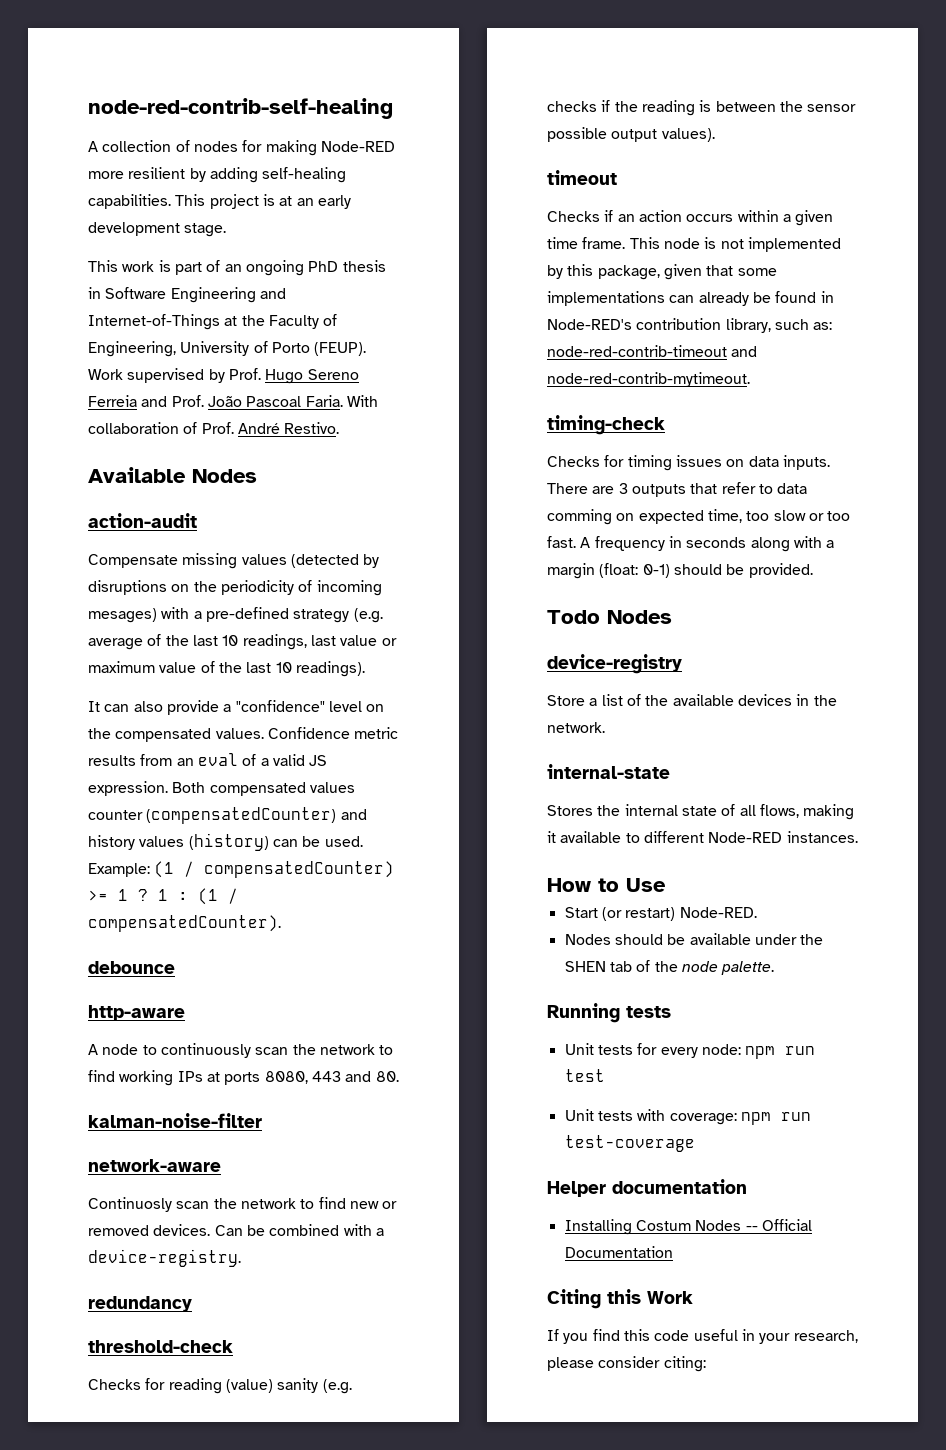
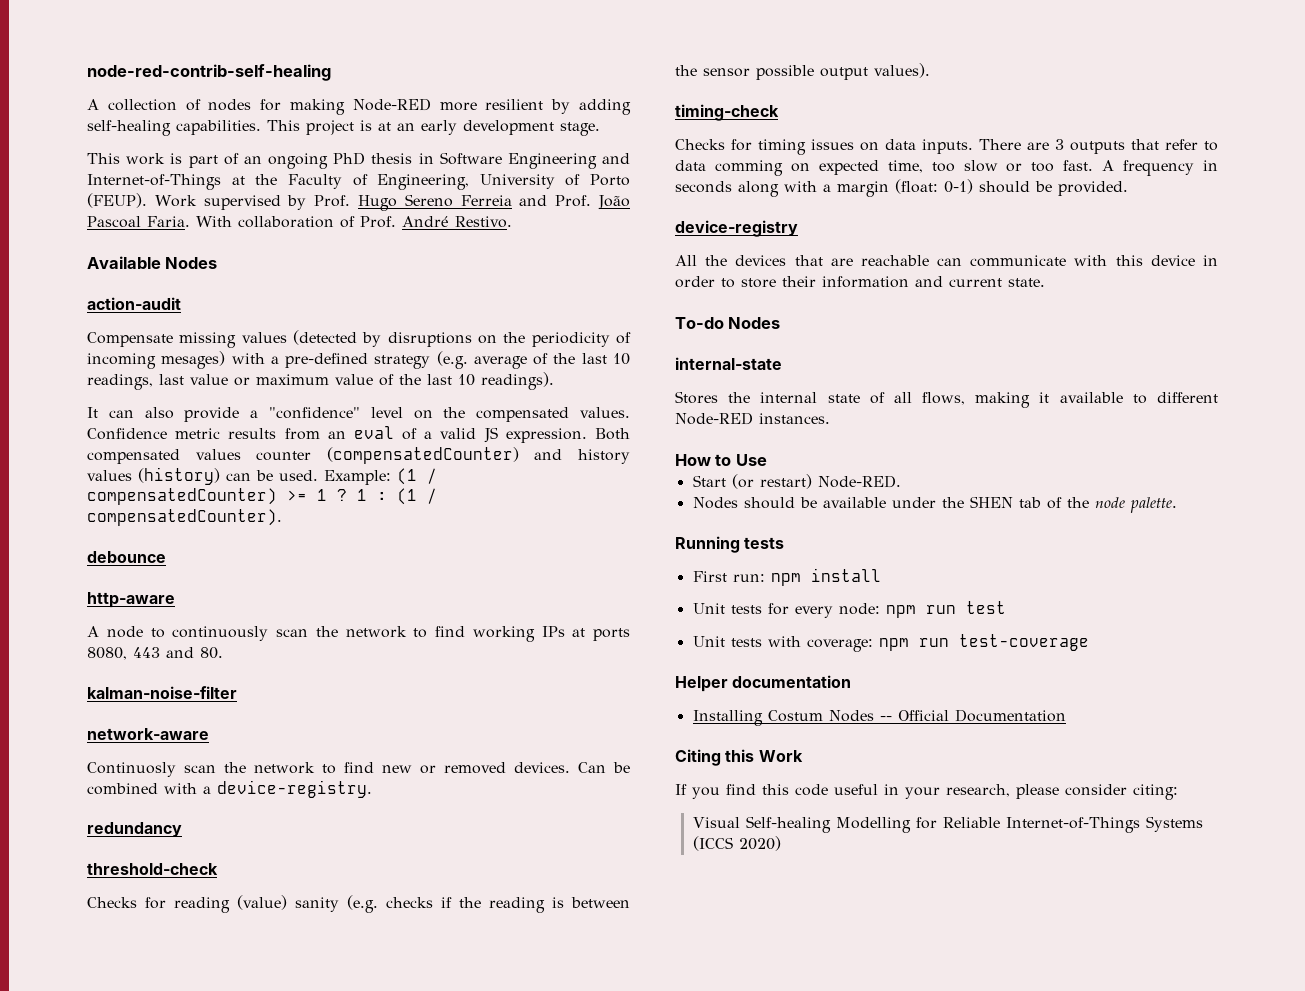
[547,170,617,185] [547,210,834,226] [547,237,841,252] [547,264,777,280] [547,291,834,306] [547,318,833,333] [547,345,758,357] [547,372,750,387] // timeout // Checks if an action occurs within a given time frame. This node is not implemented by this package, given that some implementations can already be found in Node-RED's contribution library, such as: node-red-contrib-timeout and node-red-contrib-mytimeout. -> (930, 70) none
[547,610,672,624] // Todo Nodes -> (1128, 188) none
[547,694,837,706] [547,722,605,733] Store a list of the available devices in the network. -> [675,255,1218,267] [675,276,1045,288] [675,317,781,329] All the devices that are reachable can communicate with this device in order to store their information and current state. // To-do Nodes
(671, 1012) none -> [692,568,881,586] // First run: npm install
(706, 1364) none -> [692,816,1203,833] [692,836,781,851] // Visual Self-healing Modelling for Reliable Internet-of-Things Systems (ICCS 2020)

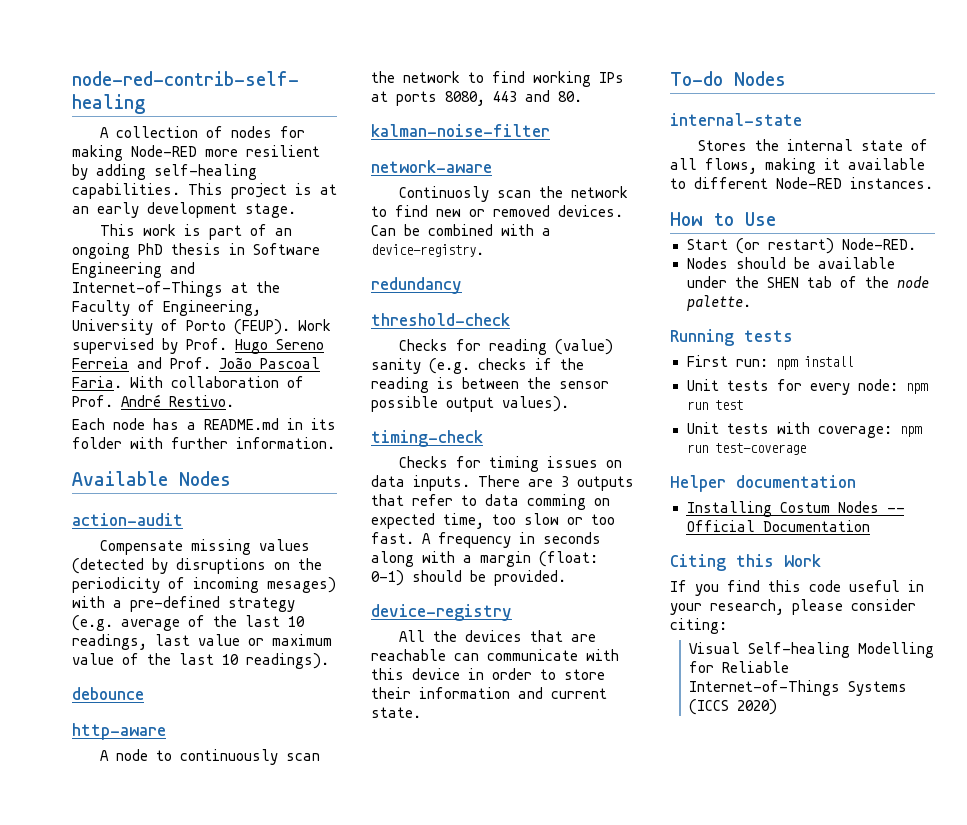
(512, 222) none -> [72,418,336,430] [72,437,335,449] // Each node has a README.md in its folder with further information.
[87,407,630,422] [87,426,630,443] [87,447,630,464] [87,467,437,485] [87,488,437,505] [87,509,282,526] // It can also provide a "confidence" level on the compensated values. Confidence metric results from an eval of a valid JS expression. Both compensated values counter (compensatedCounter) and history values (history) can be used. Example: (1 / compensatedCounter) >= 1 ? 1 : (1 / compensatedCounter). -> (329, 661) none

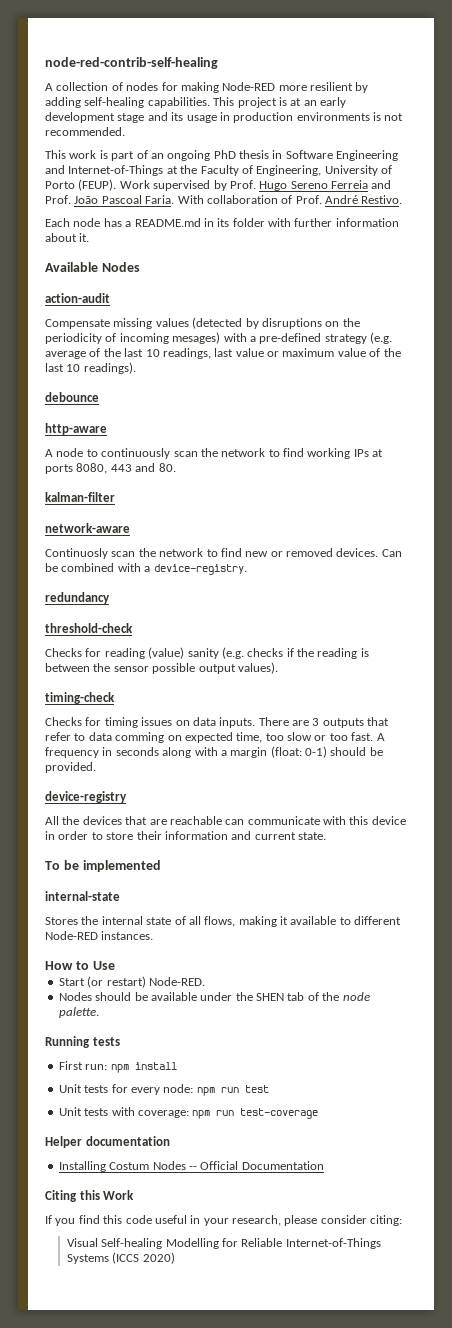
[245,203,296,218] stage. -> [117,112,404,123] [45,127,125,136] stage and its usage in production environments is not recommended.
[236,437,335,449] information. -> [335,218,399,227] [45,233,90,242] information about it.
[371,124,550,137] kalman-noise-filter -> [45,492,115,502] kalman-filter
[670,71,786,86] To-do Nodes -> [45,860,161,872] To be implemented

